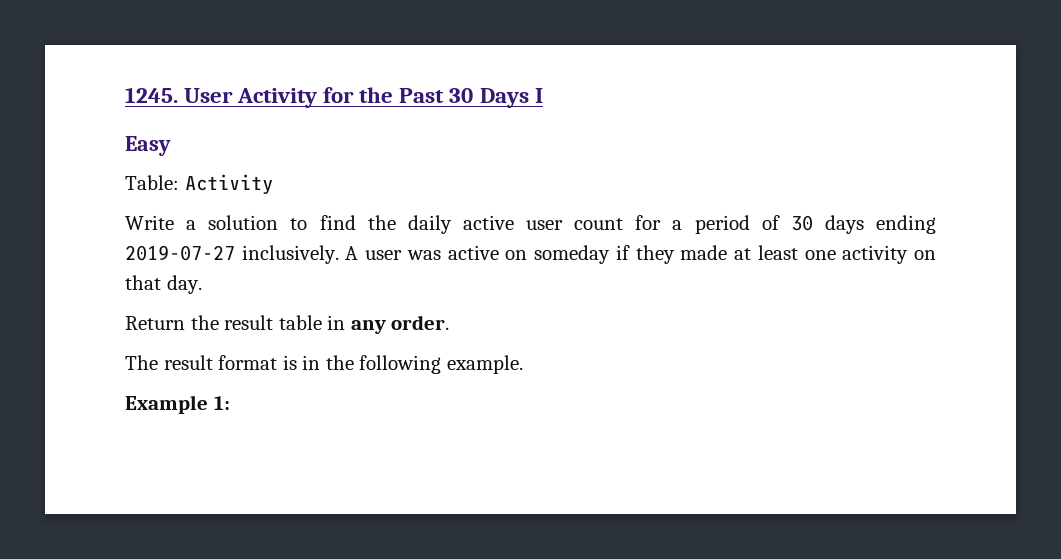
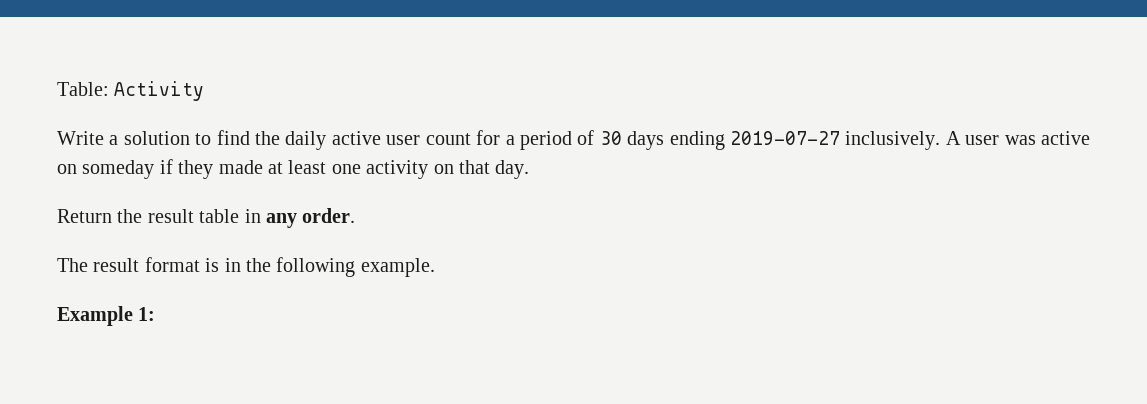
[125,87,543,108] [125,136,171,156] 1245. User Activity for the Past 30 Days I // Easy // -> (57, 89) none

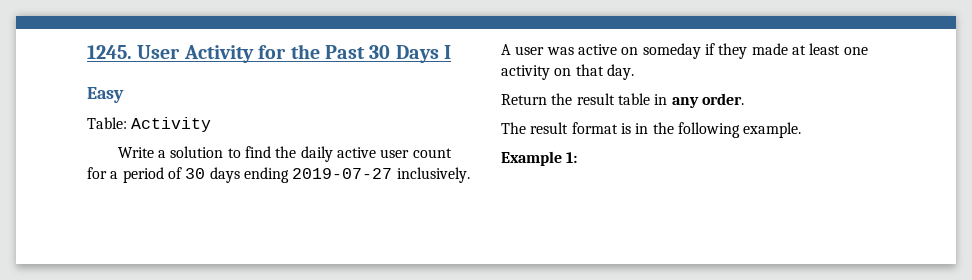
(57, 89) none -> [87,44,452,63] [87,87,124,103] 1245. User Activity for the Past 30 Days I // Easy //

